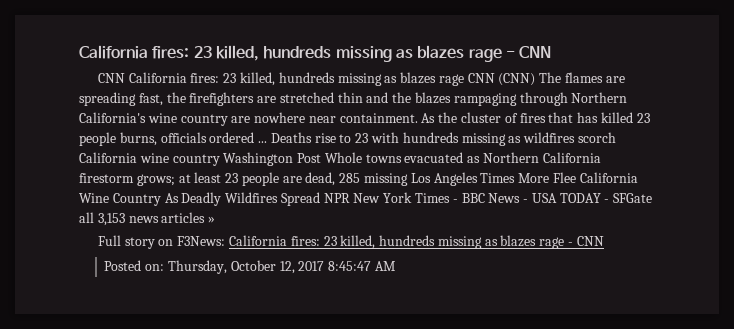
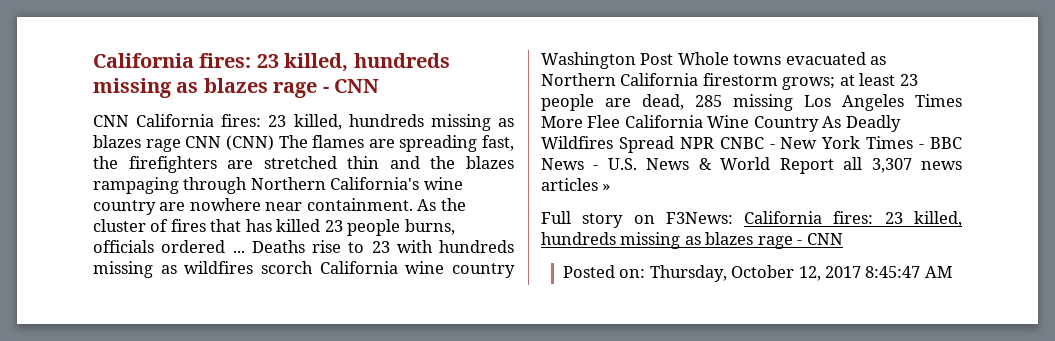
(350, 198) none -> [719,137,775,149] CNBC -
[531,193,653,203] [79,212,125,226] USA TODAY - SFGate all 3,153 -> [607,157,912,174] U.S. News & World Report all 3,307

